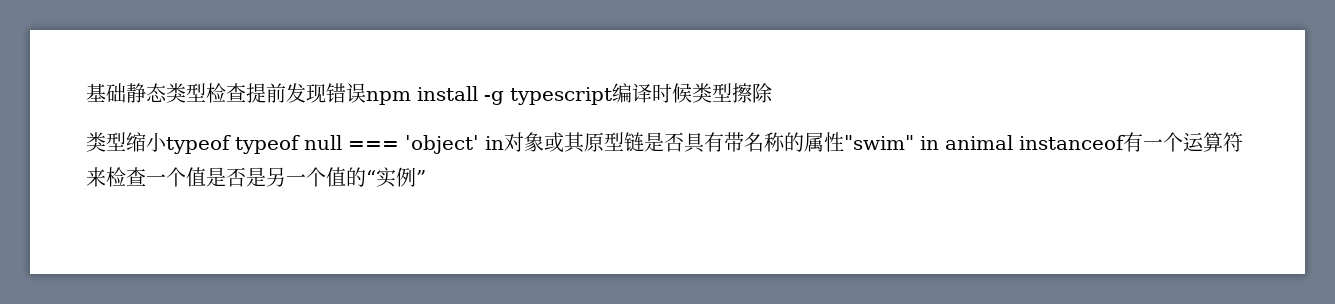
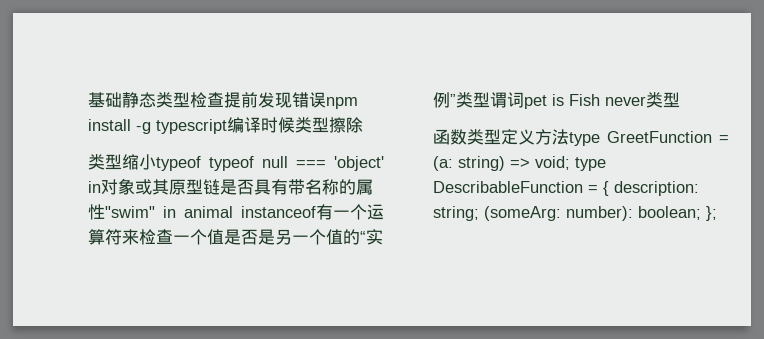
(426, 177) none -> [456,92,680,109] [433,129,729,146] [433,156,606,171] [433,181,699,196] [433,206,717,221] 类型谓词pet is Fish never类型 // 函数类型定义方法type GreetFunction = (a: string) => void; type DescribableFunction = { description: string; (someArg: number): boolean; };

